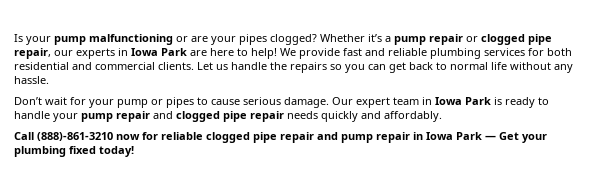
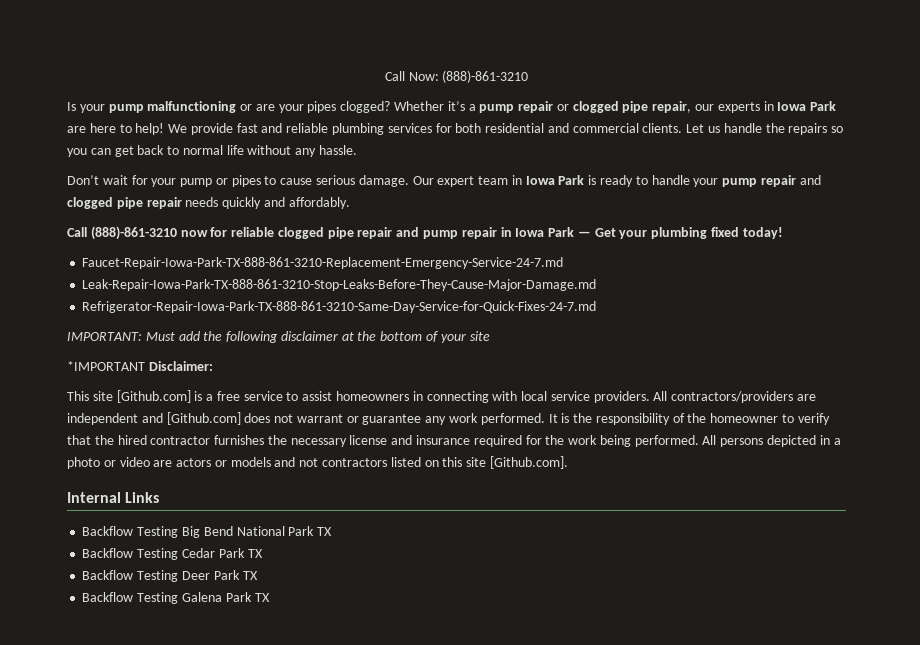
(14, 38) none -> [384,70,529,83] Call Now: (888)-861-3210 //
(134, 151) none -> [82,257,564,269] [82,279,597,291] [82,301,597,313] [67,331,490,343] [67,361,213,371] [67,390,817,403] [67,412,830,425] [67,435,841,447] [67,456,568,469] [67,492,160,503] [82,526,333,538] [82,548,263,560] [82,570,258,582] [82,592,270,604] // Faucet-Repair-Iowa-Park-TX-888-861-3210-Replacement-Emergency-Service-24-7.md // Leak-Repair-Iowa-Park-TX-888-861-3210-Stop-Leaks-Before-They-Cause-Major-Damage.md // Refrigerator-Repair-Iowa-Park-TX-888-861-3210-Same-Day-Service-for-Quick-Fixes-24-7.md // IMPORTANT: Must add the following disclaimer at the bottom of your site // *IMPORTANT Disclaimer: // This site [Github.com] is a free service to assist homeowners in connecting with local service providers. All contractors/providers are independent and [Github.com] does not warrant or guarantee any work performed. It is the responsibility of the homeowner to verify that the hired contractor furnishes the necessary license and insurance required for the work being performed. All persons depicted in a photo or video are actors or models and not contractors listed on this site [Github.com]. // Internal Links // Backflow Testing Big Bend National Park TX // Backflow Testing Cedar Park TX // Backflow Testing Deer Park TX // Backflow Testing Galena Park TX

